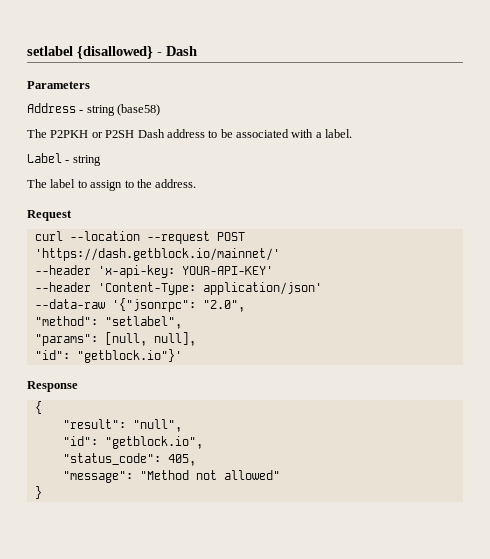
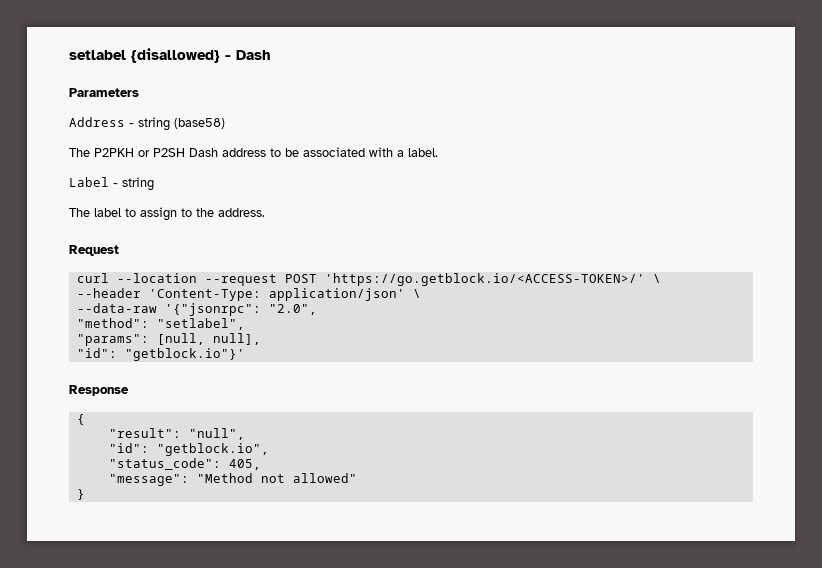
[34,248,280,261] [34,265,273,278] 'https://dash.getblock.io/mainnet/' // --header 'x-api-key: YOUR-API-KEY' -> [324,273,661,286] 'https://go.getblock.io/<ACCESS-TOKEN>/' \
(322, 288) none -> [412,289,421,298] \

